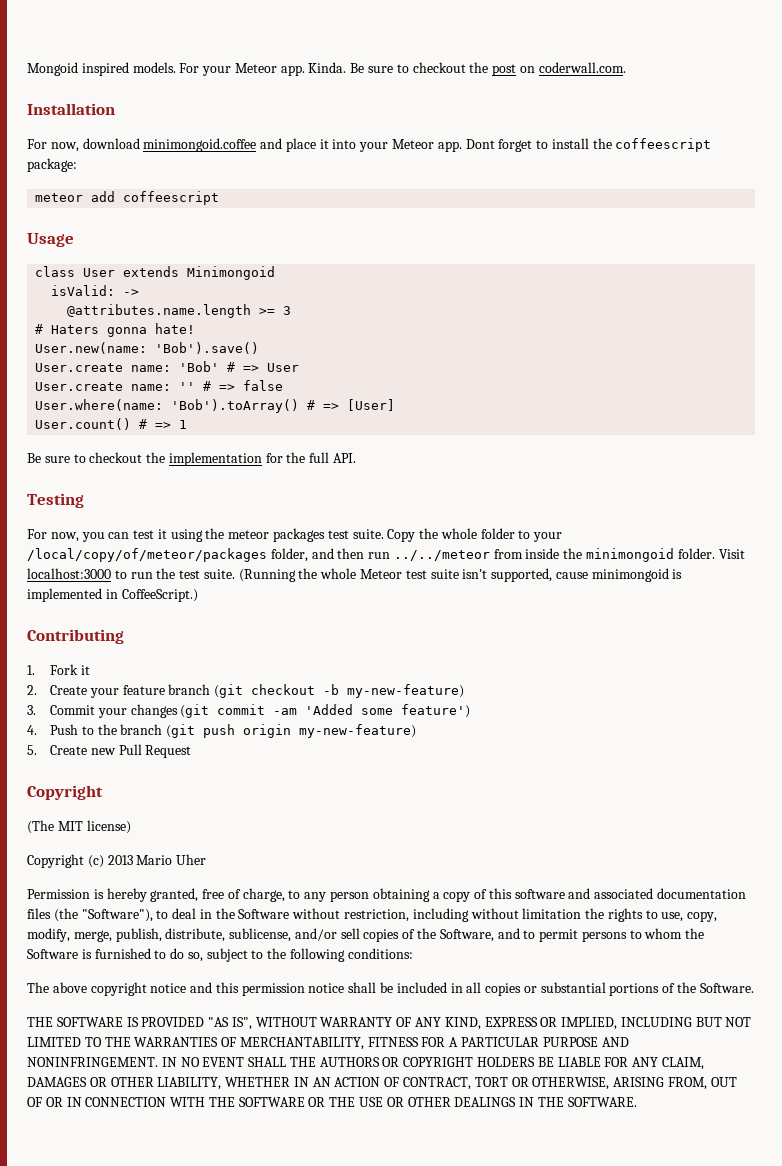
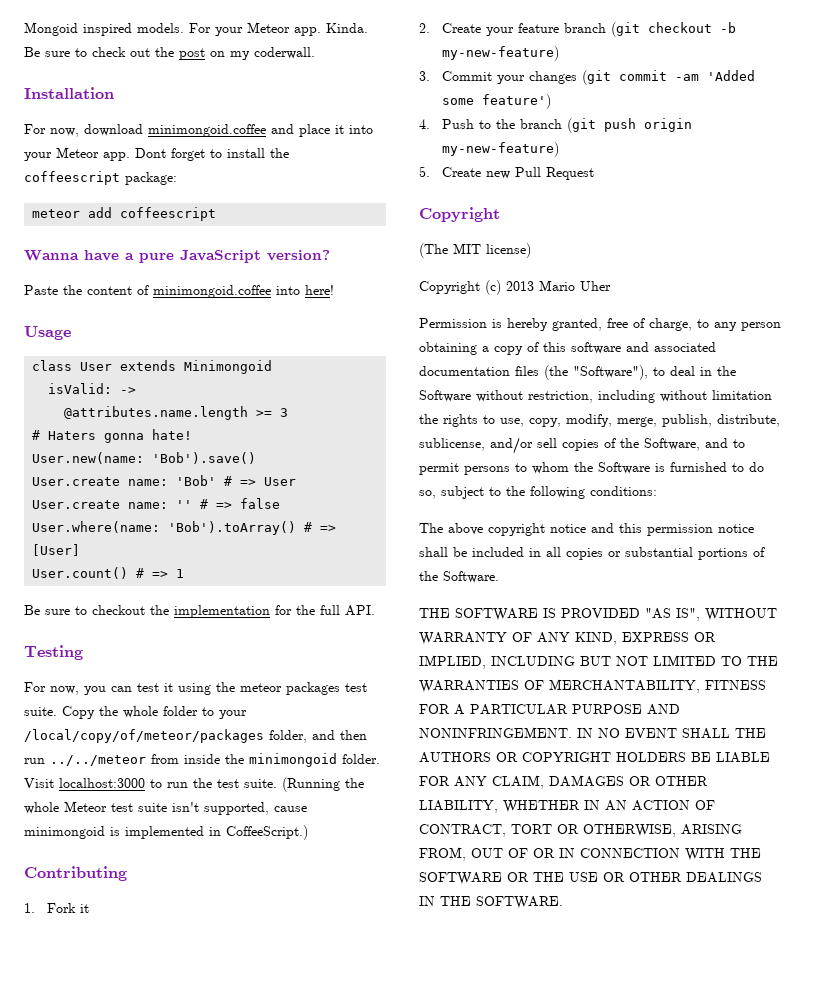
[412,62,466,73] checkout -> [92,47,150,57] check out
[538,62,626,73] coderwall.com. -> [230,47,315,60] my coderwall.
(220, 198) none -> [24,250,330,263] [24,285,334,298] // Wanna have a pure JavaScript version? // Paste the content of minimongoid.coffee into here!

